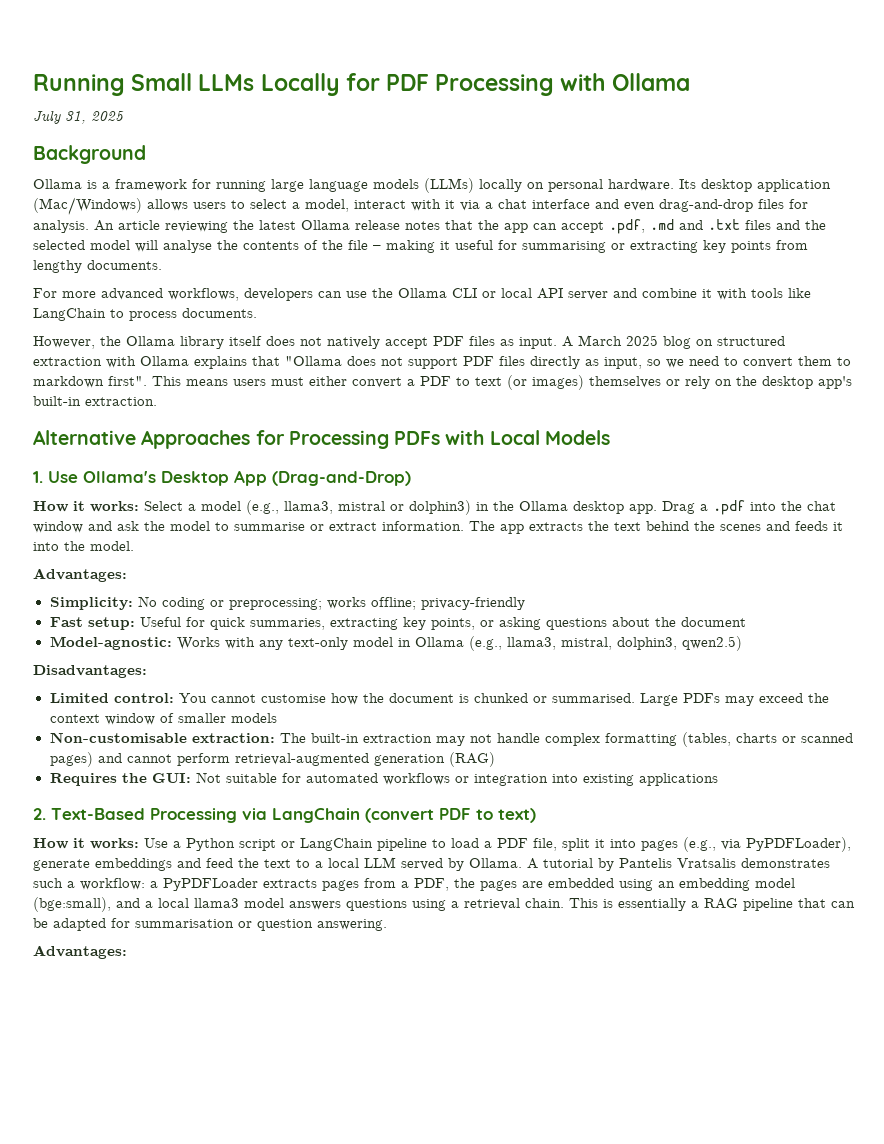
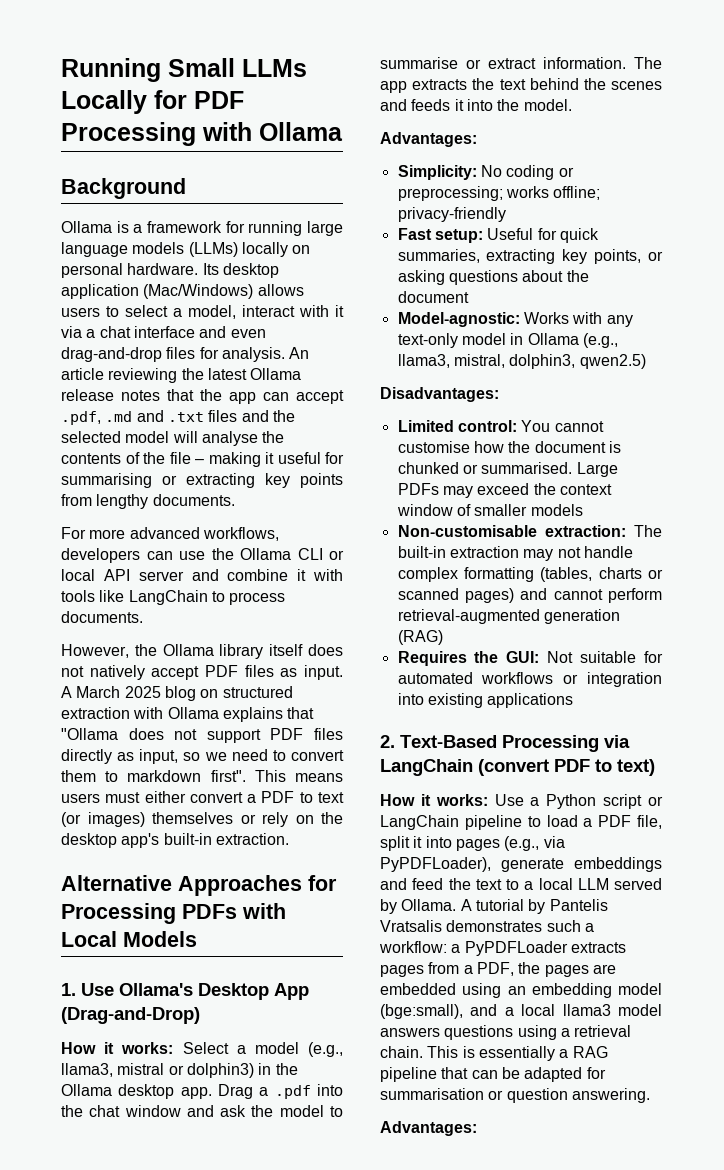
[33,110,124,124] // July 31, 2025 -> (343, 131) none

